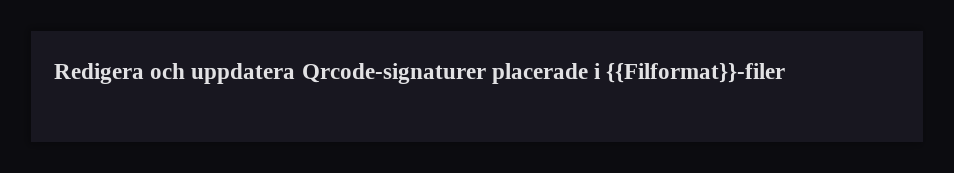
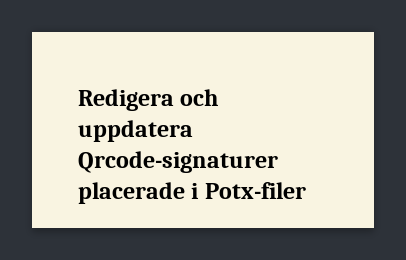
[606,63,786,83] {{Filformat}}-filer -> [204,182,306,199] Potx-filer

